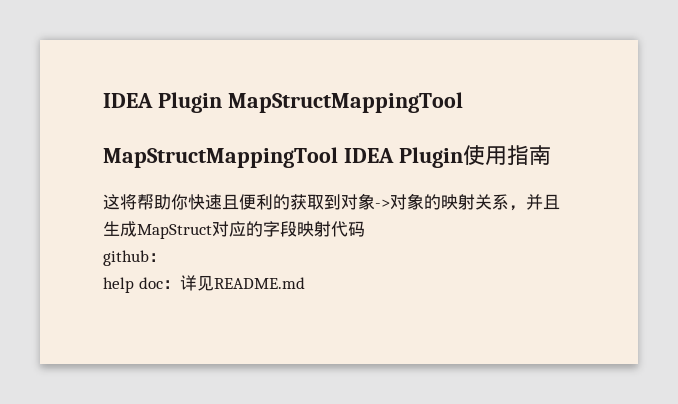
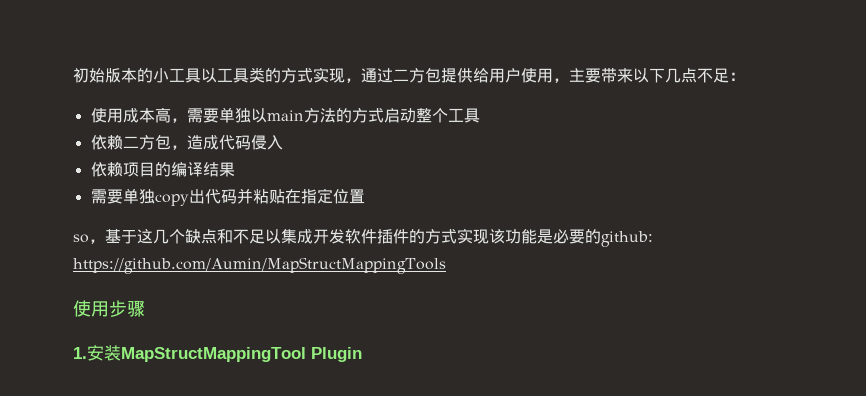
[103,92,463,113] [103,145,551,168] [103,193,560,211] [103,221,365,239] [103,250,166,266] [103,275,305,293] IDEA Plugin MapStructMappingTool // MapStructMappingTool IDEA Plugin使用指南 // 这将帮助你快速且便利的获取到对象->对象的映射关系，并且生成MapStruct对应的字段映射代码 // github： // help doc：详见README.md -> [73,67,745,83] [90,107,480,123] [90,134,283,150] [90,162,235,177] [90,188,365,206] [73,228,653,247] [73,257,446,274] [73,300,145,317] [73,345,362,362] 初始版本的小工具以工具类的方式实现，通过二方包提供给用户使用，主要带来以下几点不足： // 使用成本高，需要单独以main方法的方式启动整个工具 // 依赖二方包，造成代码侵入 // 依赖项目的编译结果 // 需要单独copy出代码并粘贴在指定位置 // so，基于这几个缺点和不足以集成开发软件插件的方式实现该功能是必要的github: https://github.com/Aumin/MapStructMappingTools // 使用步骤 // 1.安装MapStructMappingTool Plugin

